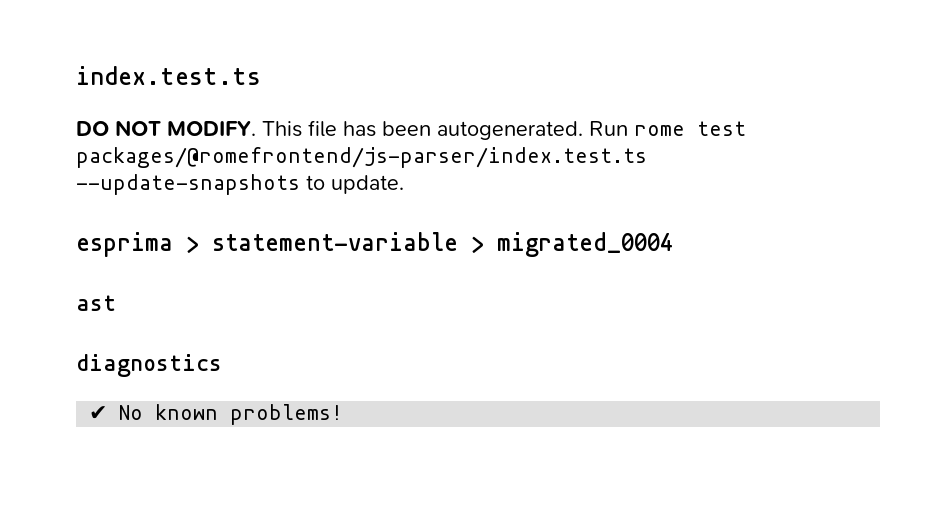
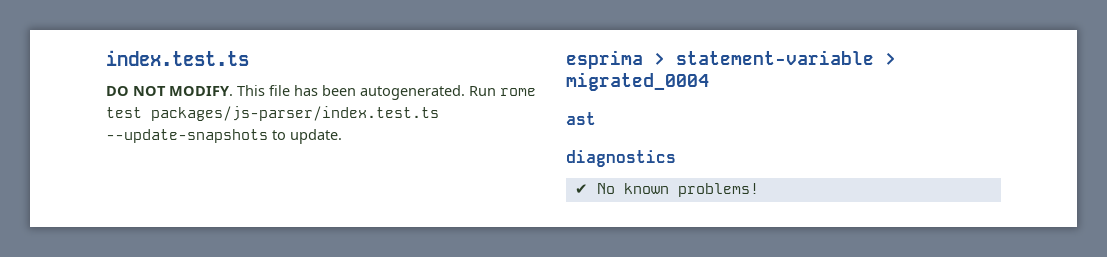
[76,147,647,168] packages/@romefrontend/js-parser/index.test.ts -> [151,106,439,121] packages/js-parser/index.test.ts

